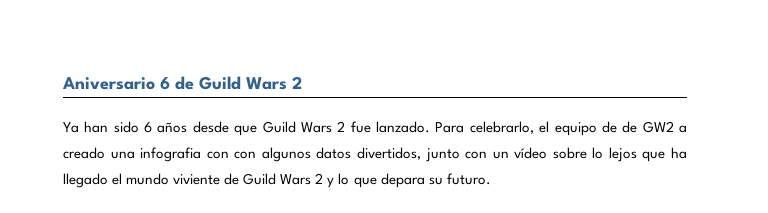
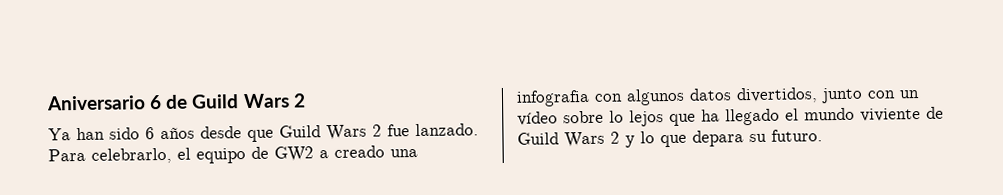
[622,121,638,133] de -> (269, 152) none
[234,151,257,159] con -> (623, 97) none

